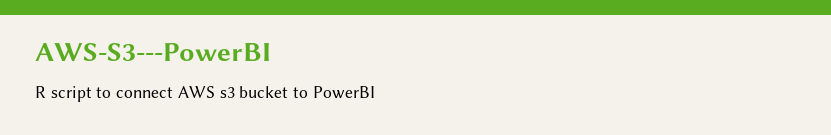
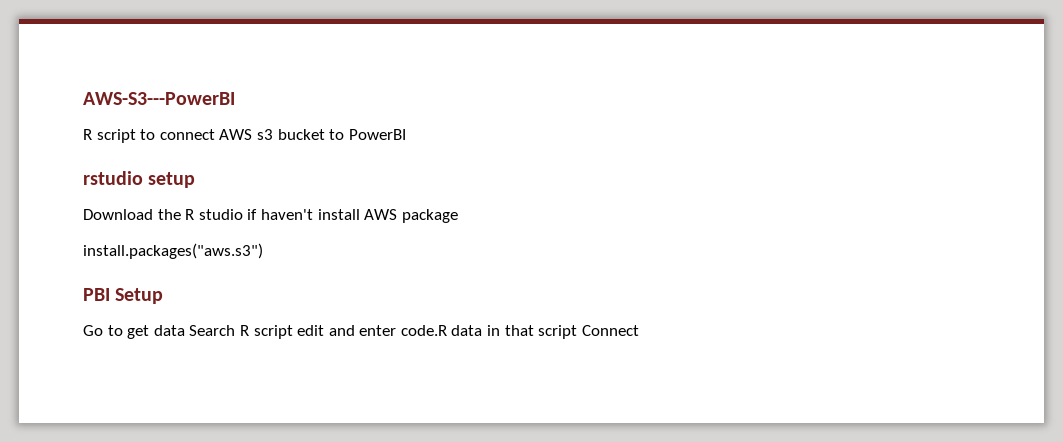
(375, 92) none -> [83,171,196,188] [83,209,458,223] [83,243,263,259] [83,288,164,304] [83,325,639,339] // rstudio setup // Download the R studio if haven't install AWS package // install.packages("aws.s3") // PBI Setup // Go to get data Search R script edit and enter code.R data in that script Connect

